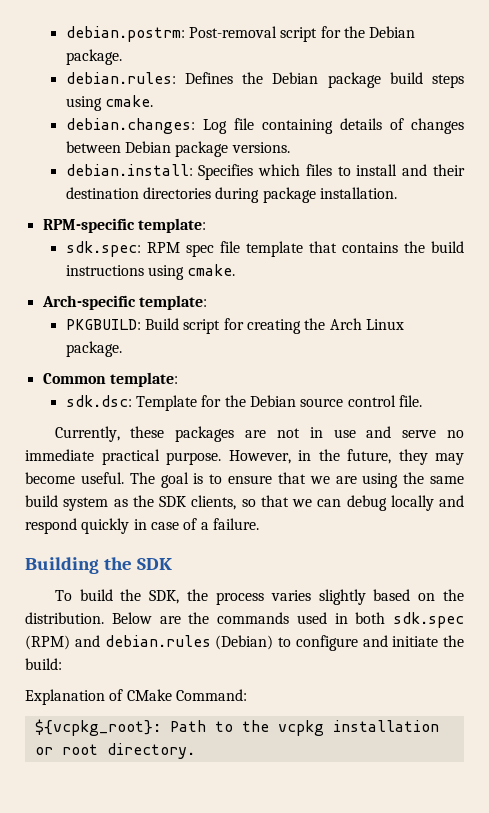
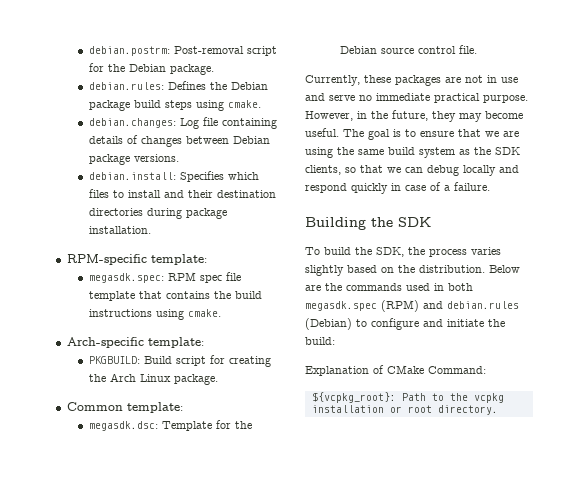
[65,241,141,257] sdk.spec: -> [88,273,164,283] megasdk.spec:
[65,395,132,407] sdk.dsc: -> [88,421,158,431] megasdk.dsc:
[393,612,464,628] sdk.spec -> [305,301,377,311] megasdk.spec

